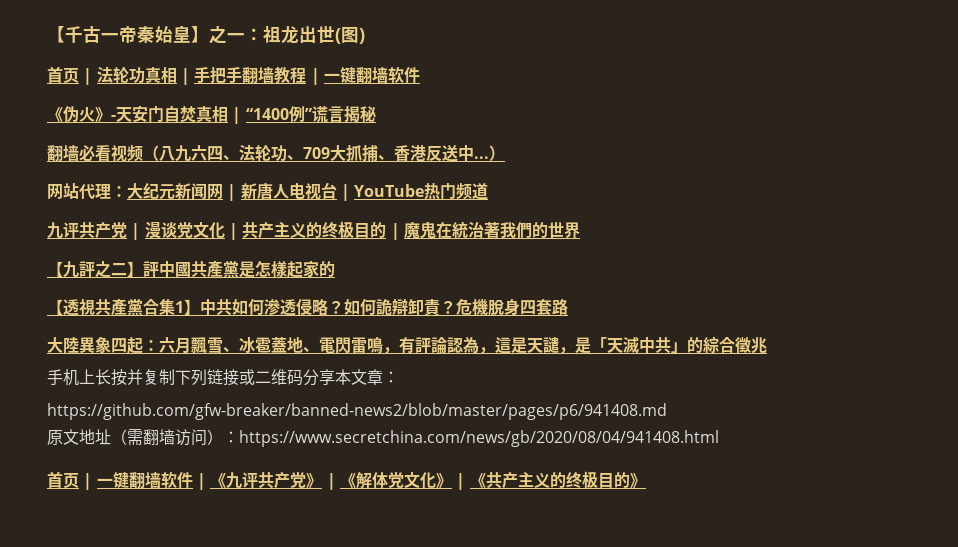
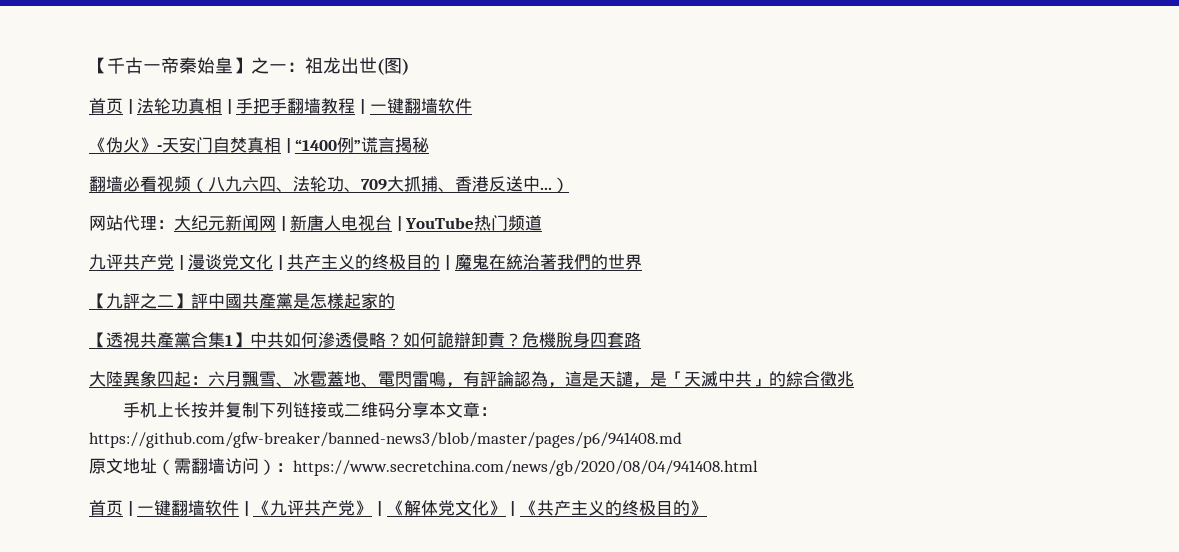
[47,403,667,420] https://github.com/gfw-breaker/banned-news2/blob/master/pages/p6/941408.md -> [89,432,682,448] https://github.com/gfw-breaker/banned-news3/blob/master/pages/p6/941408.md

